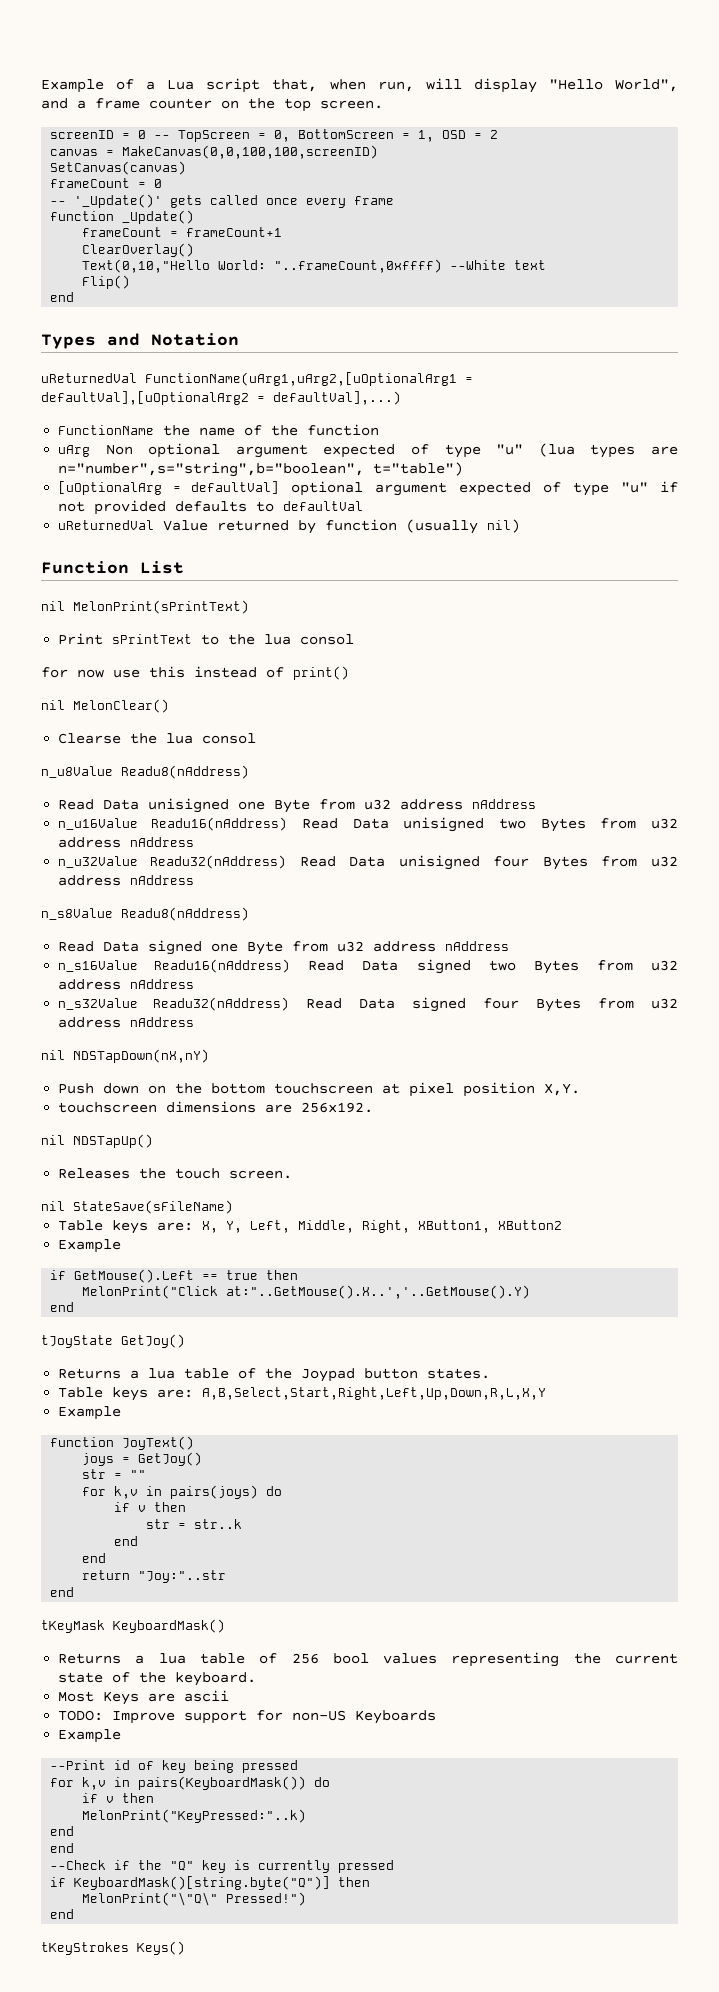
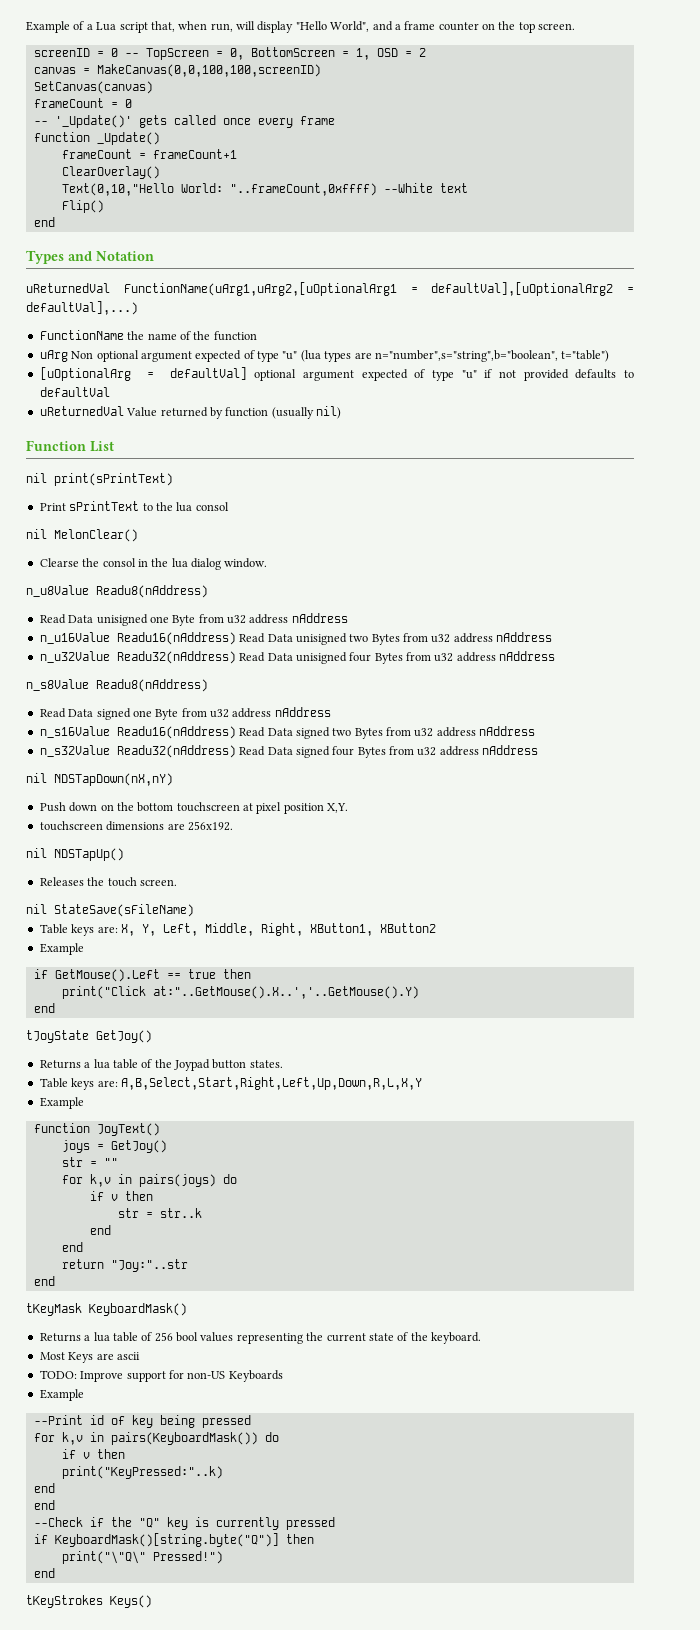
[73,600,249,614] MelonPrint(sPrintText) -> [54,473,173,486] print(sPrintText)
[41,666,349,680] [41,699,169,713] [58,733,257,744] for now use this instead of print() // nil MelonClear() // Clearse the lua consol -> [26,529,138,542] [39,558,268,570] nil MelonClear() // Clearse the consol in the lua dialog window.
[82,1285,219,1299] MelonPrint("Click -> [61,986,146,999] print("Click
[82,1809,307,1823] MelonPrint("KeyPressed:"..k) -> [61,1466,223,1479] print("KeyPressed:"..k)
[82,1892,219,1906] MelonPrint("\"Q\" -> [61,1551,146,1564] print("\"Q\"

